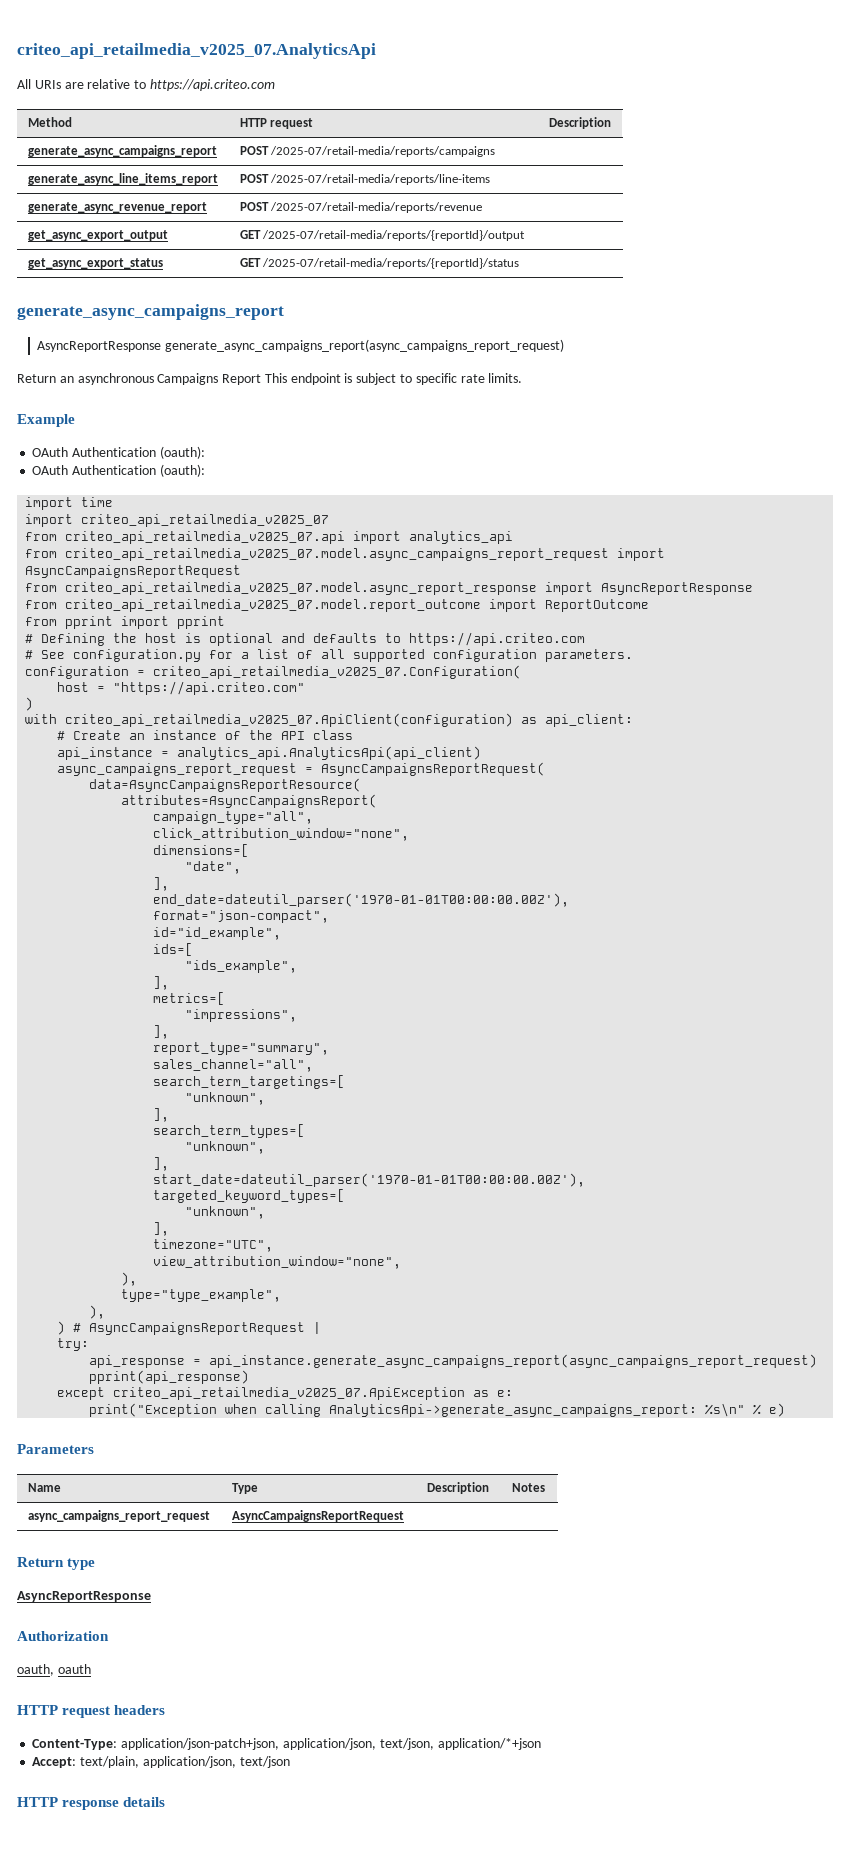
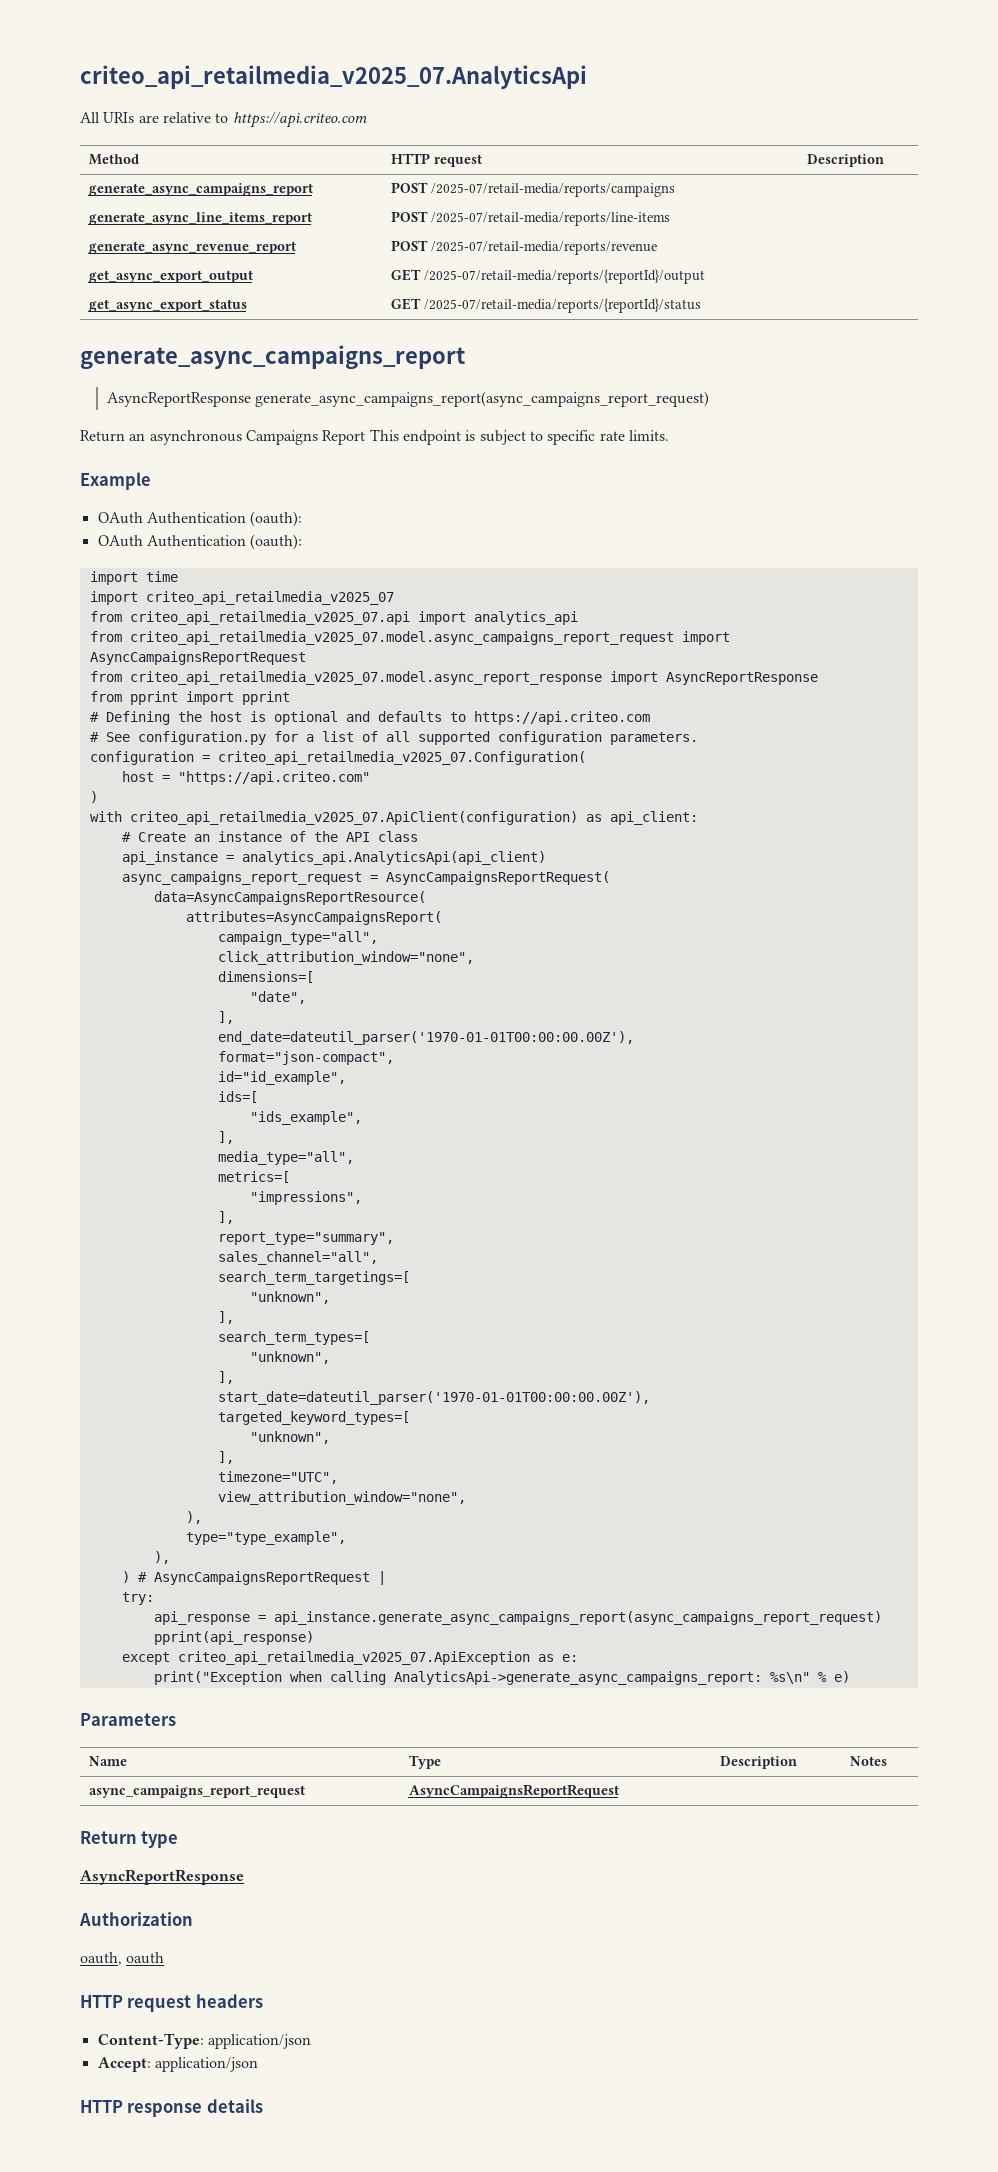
[25,599,650,612] // from criteo_api_retailmedia_v2025_07.model.report_outcome import ReportOutcome -> (818, 678) none
(170, 983) none -> [217,1151,354,1165] // media_type="all",
[121,1738,541,1750] [32,1756,290,1768] application/json-patch+json, application/json, text/json, application/*+json // Accept: text/plain, application/json, text/json -> [207,2034,311,2049] [97,2057,258,2072] application/json // Accept: application/json

